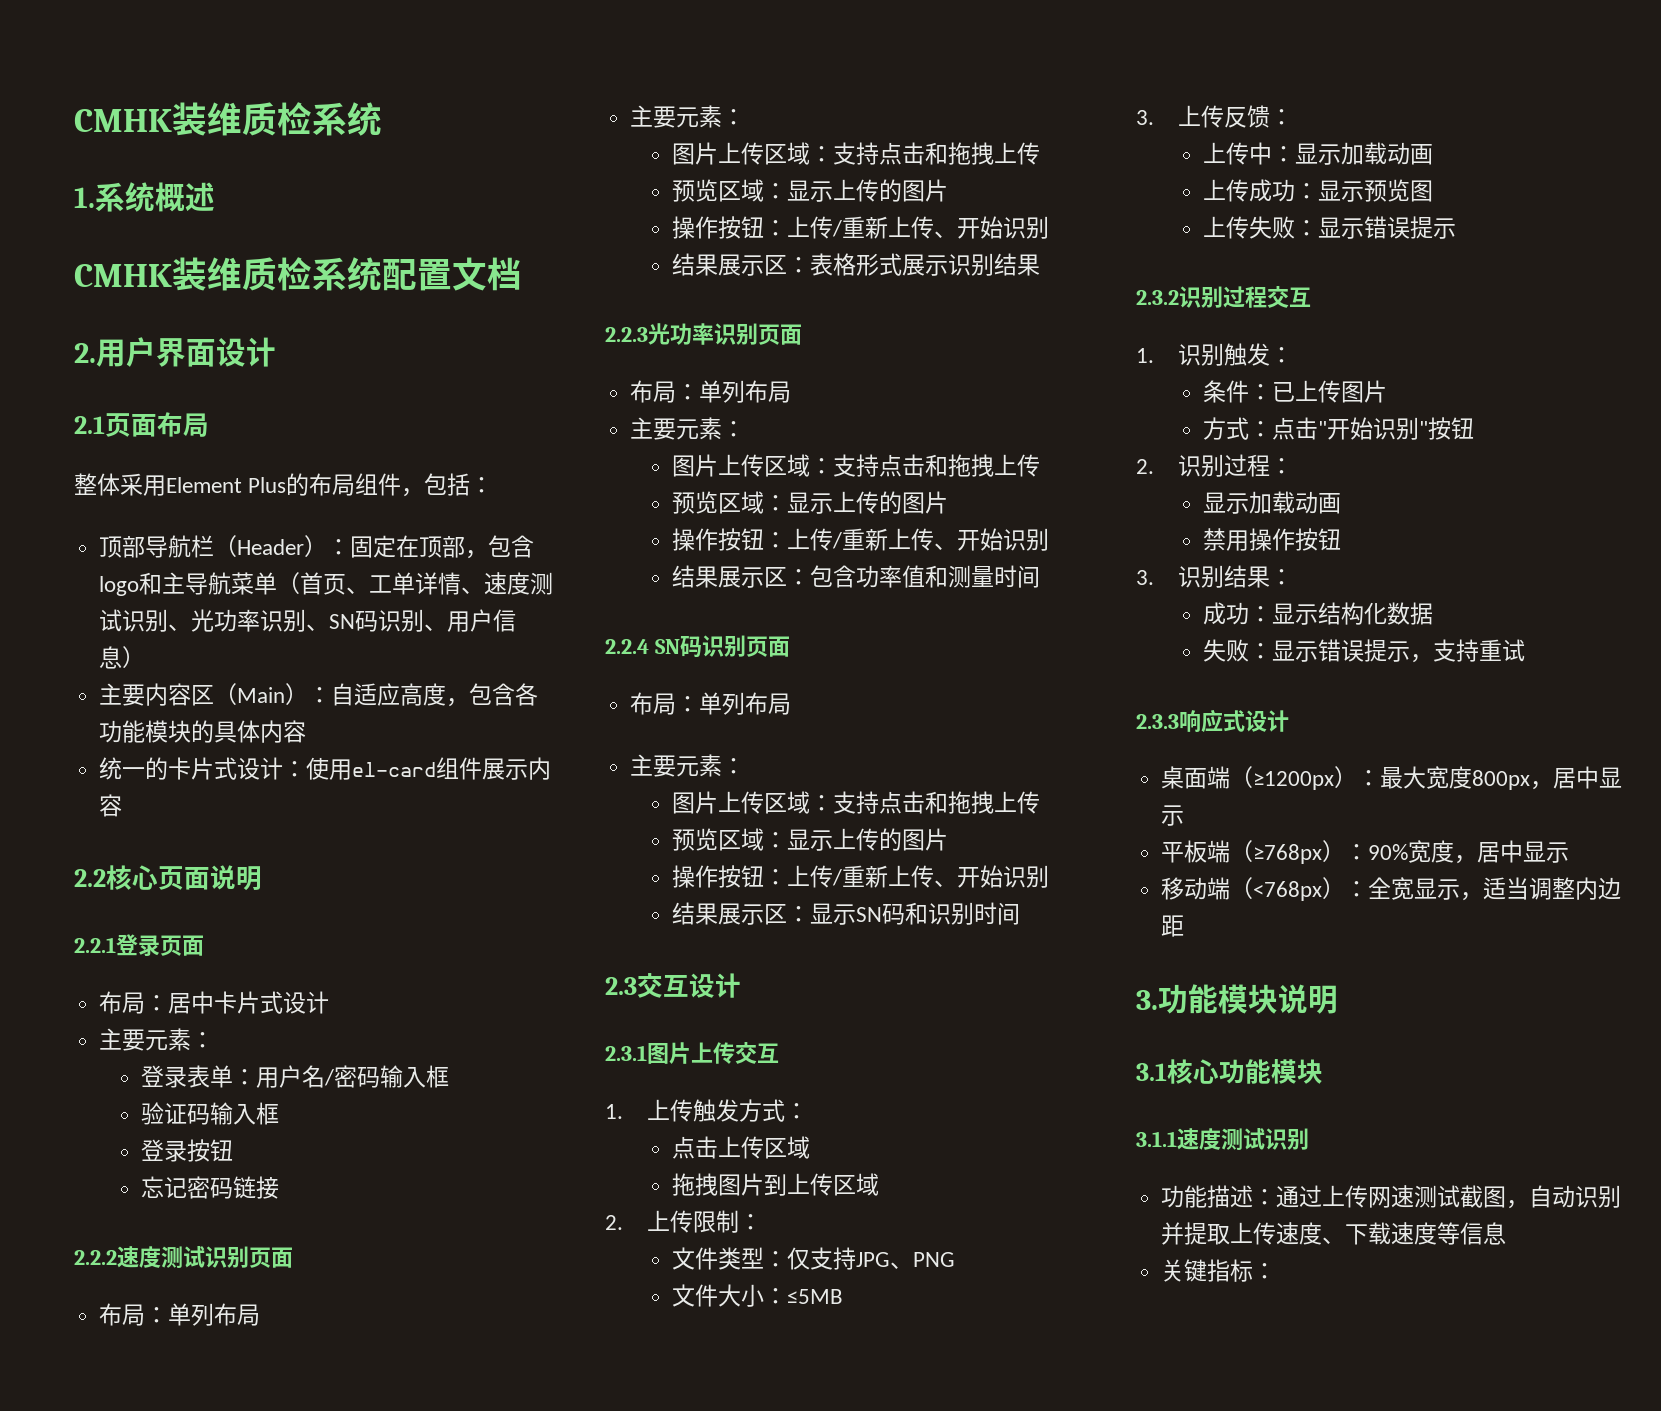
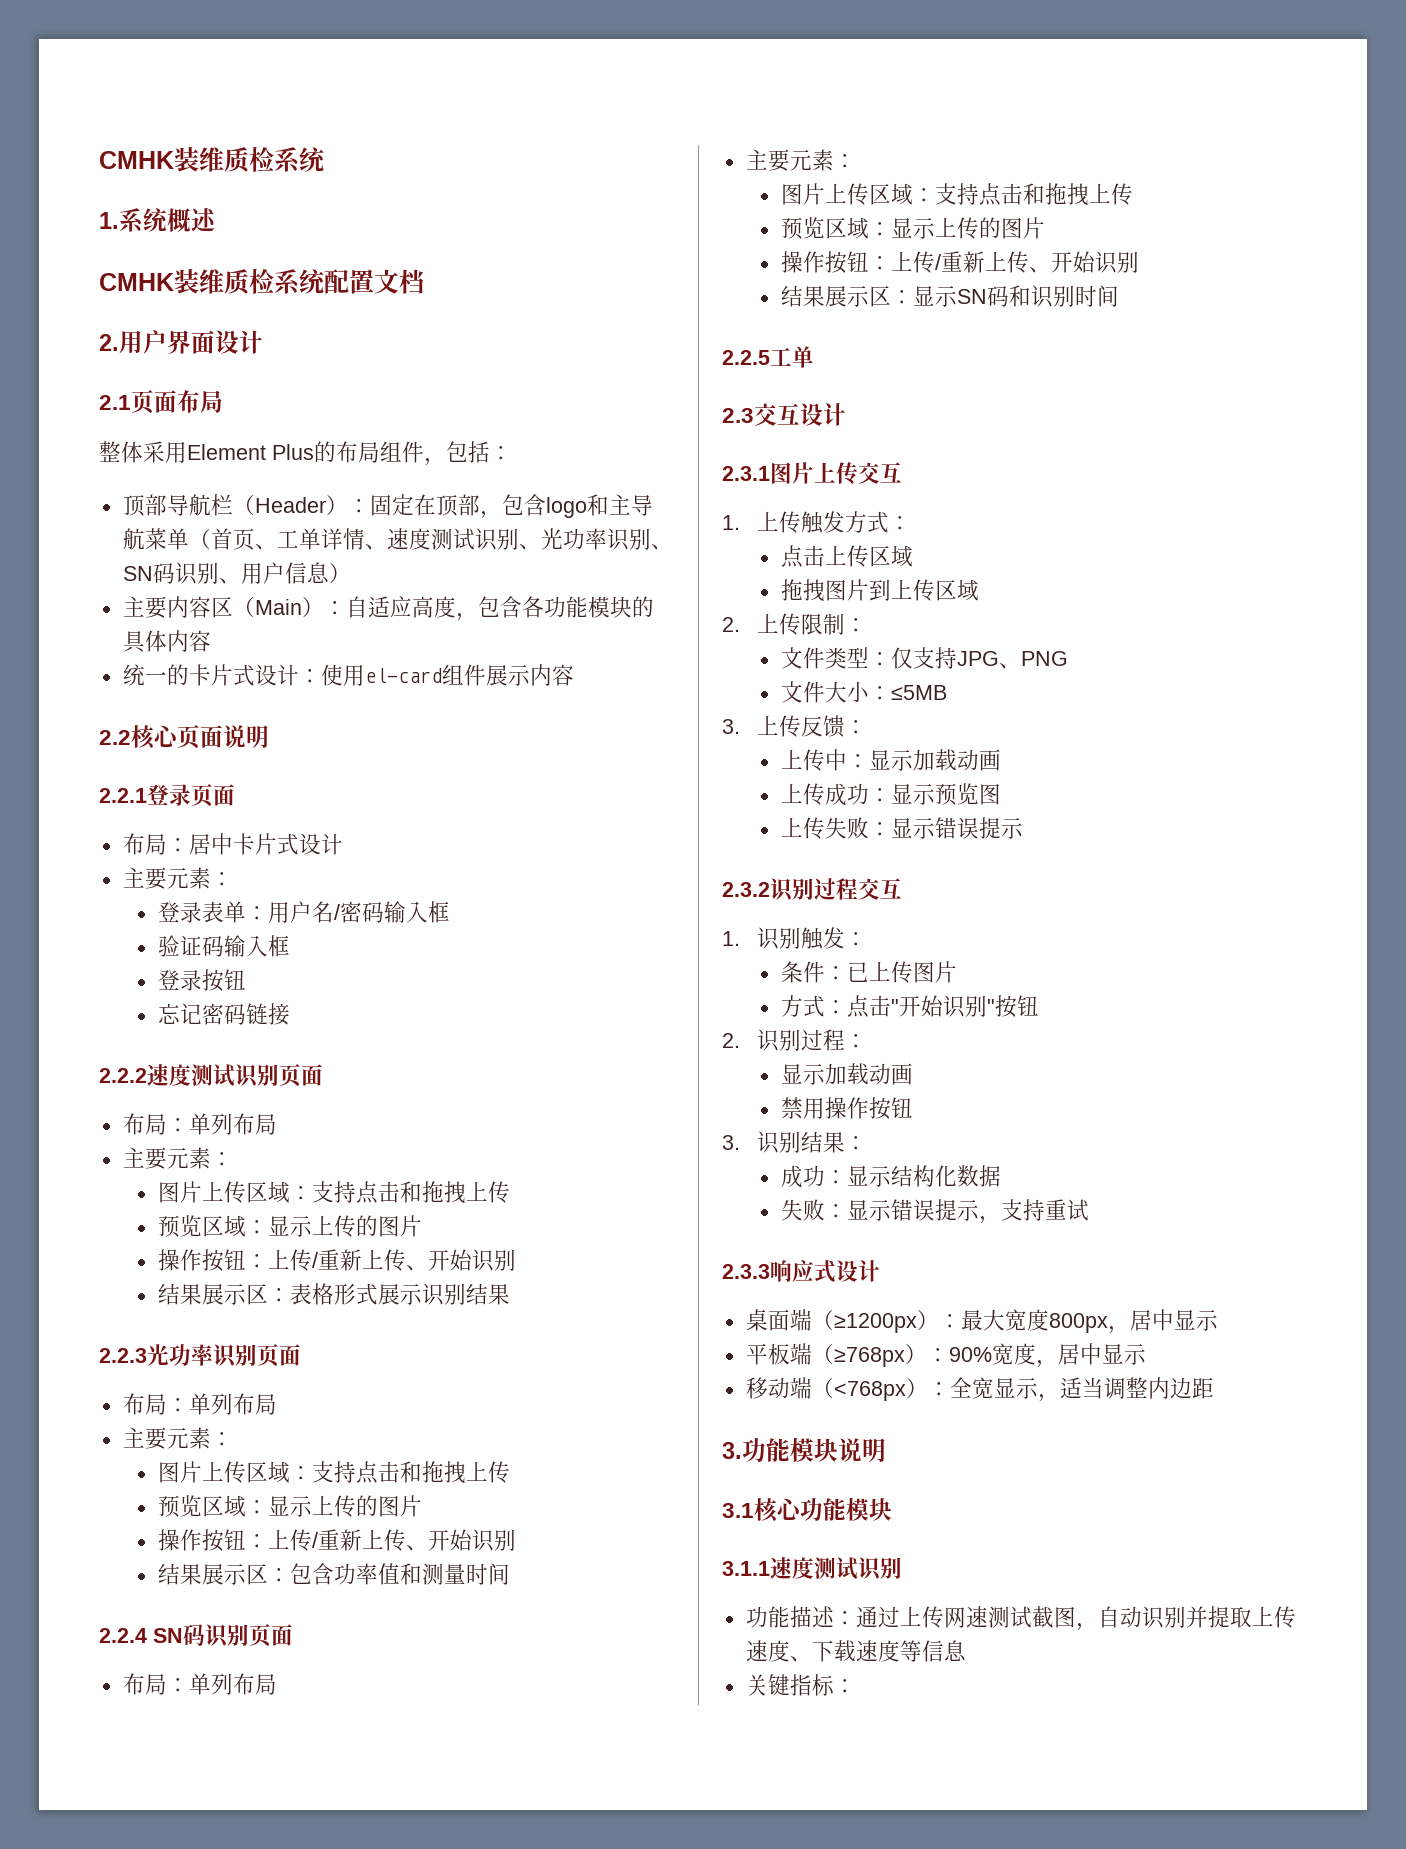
(1021, 913) none -> [722,346,814,368] // 2.2.5工单

